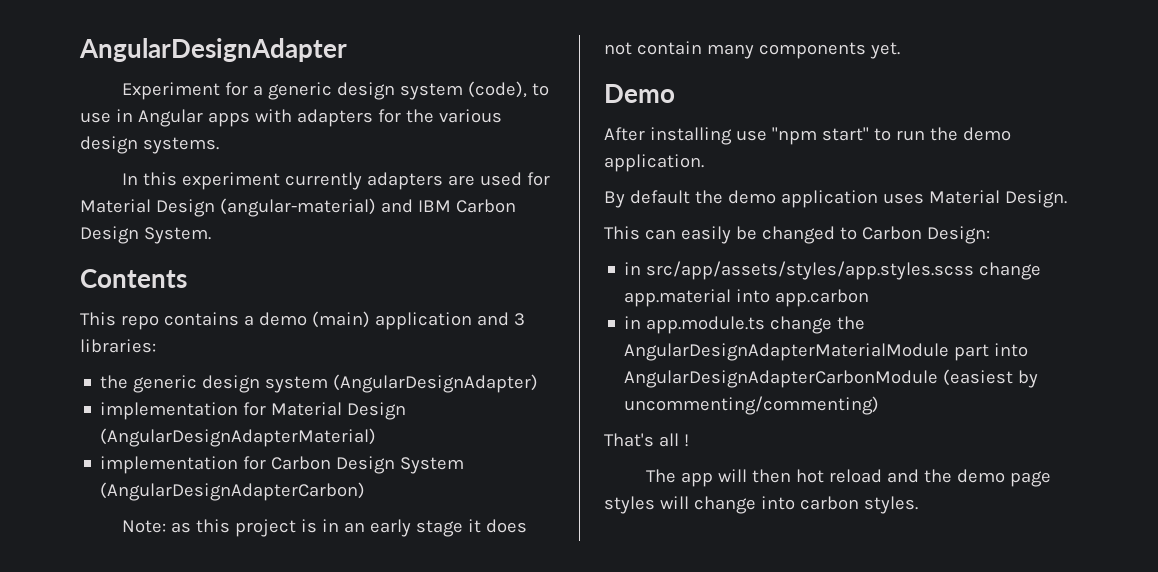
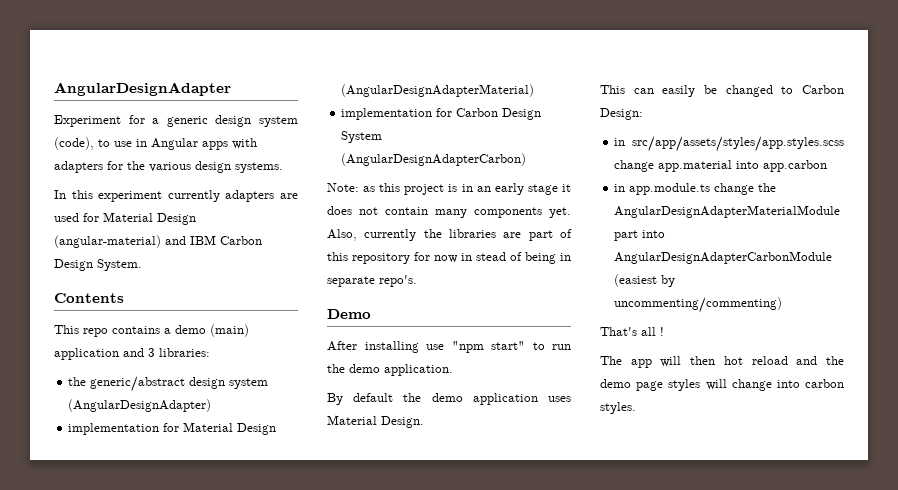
[133,375,198,393] generic -> [90,376,186,392] generic/abstract
(900, 50) none -> [327,229,572,241] [327,252,571,264] [327,275,417,287] Also, currently the libraries are part of this repository for now in stead of being in separate repo's.

